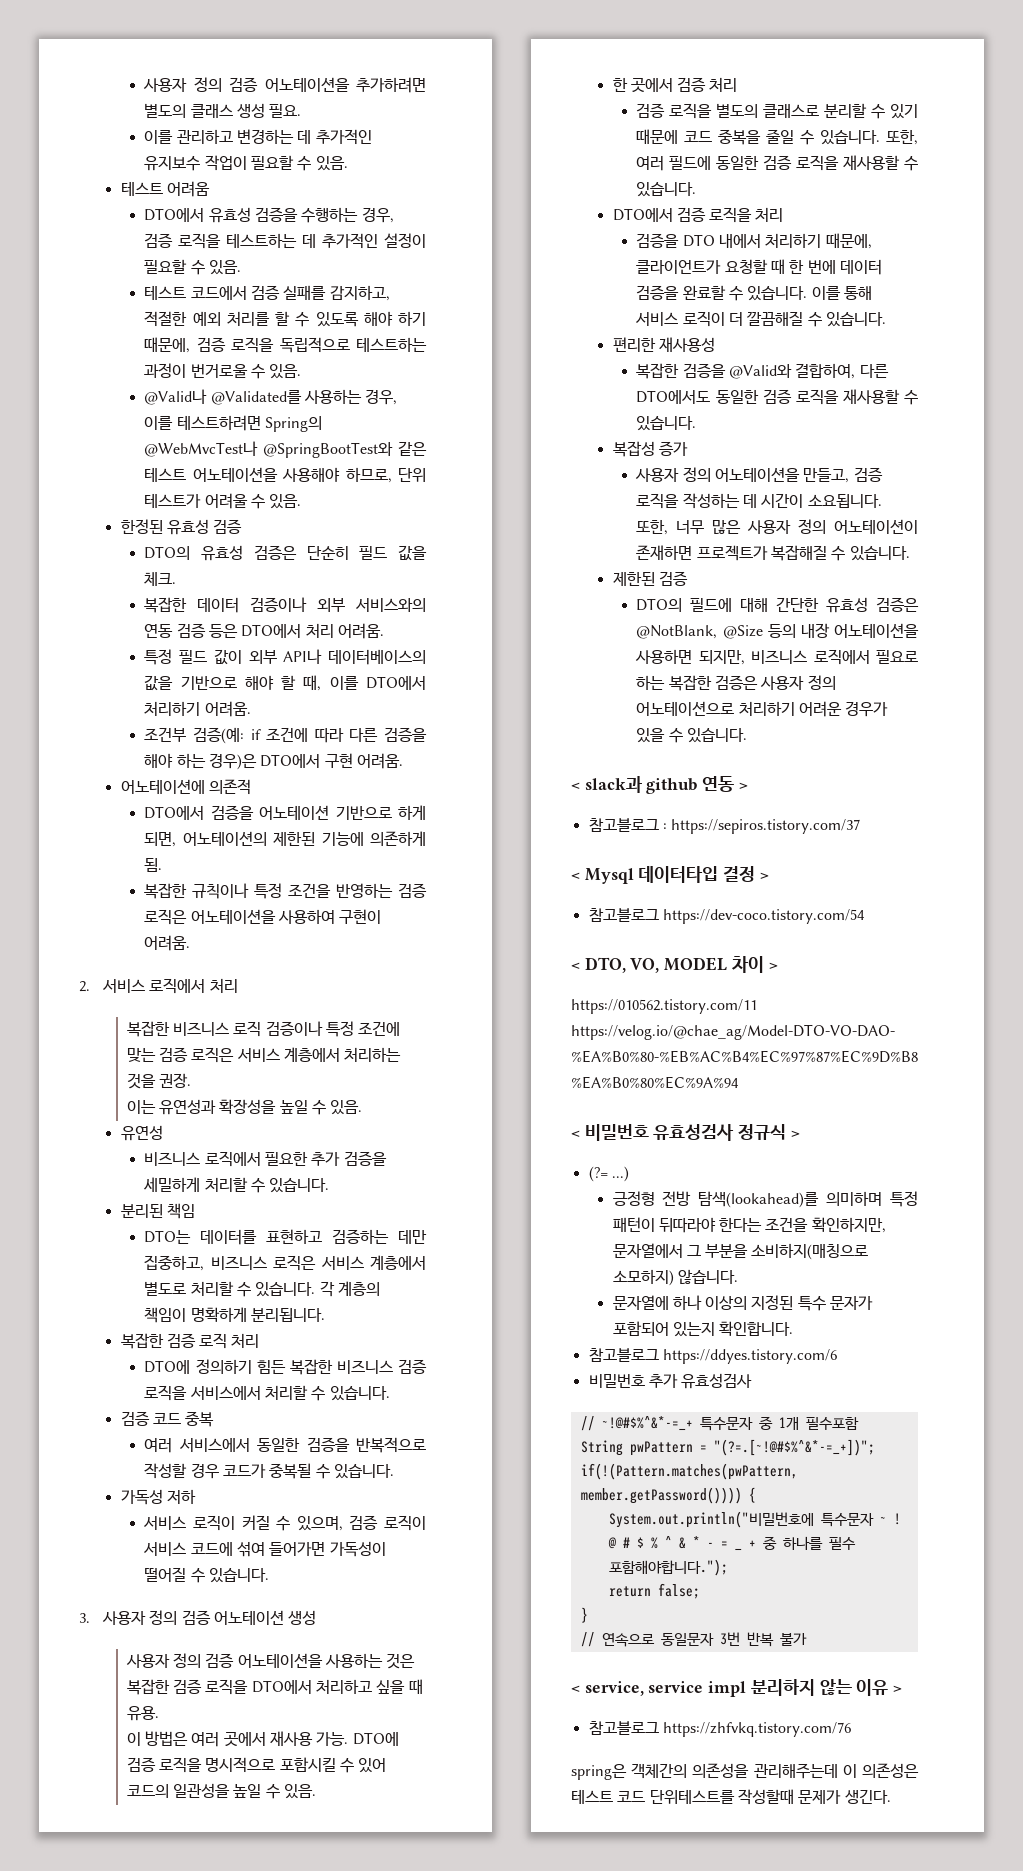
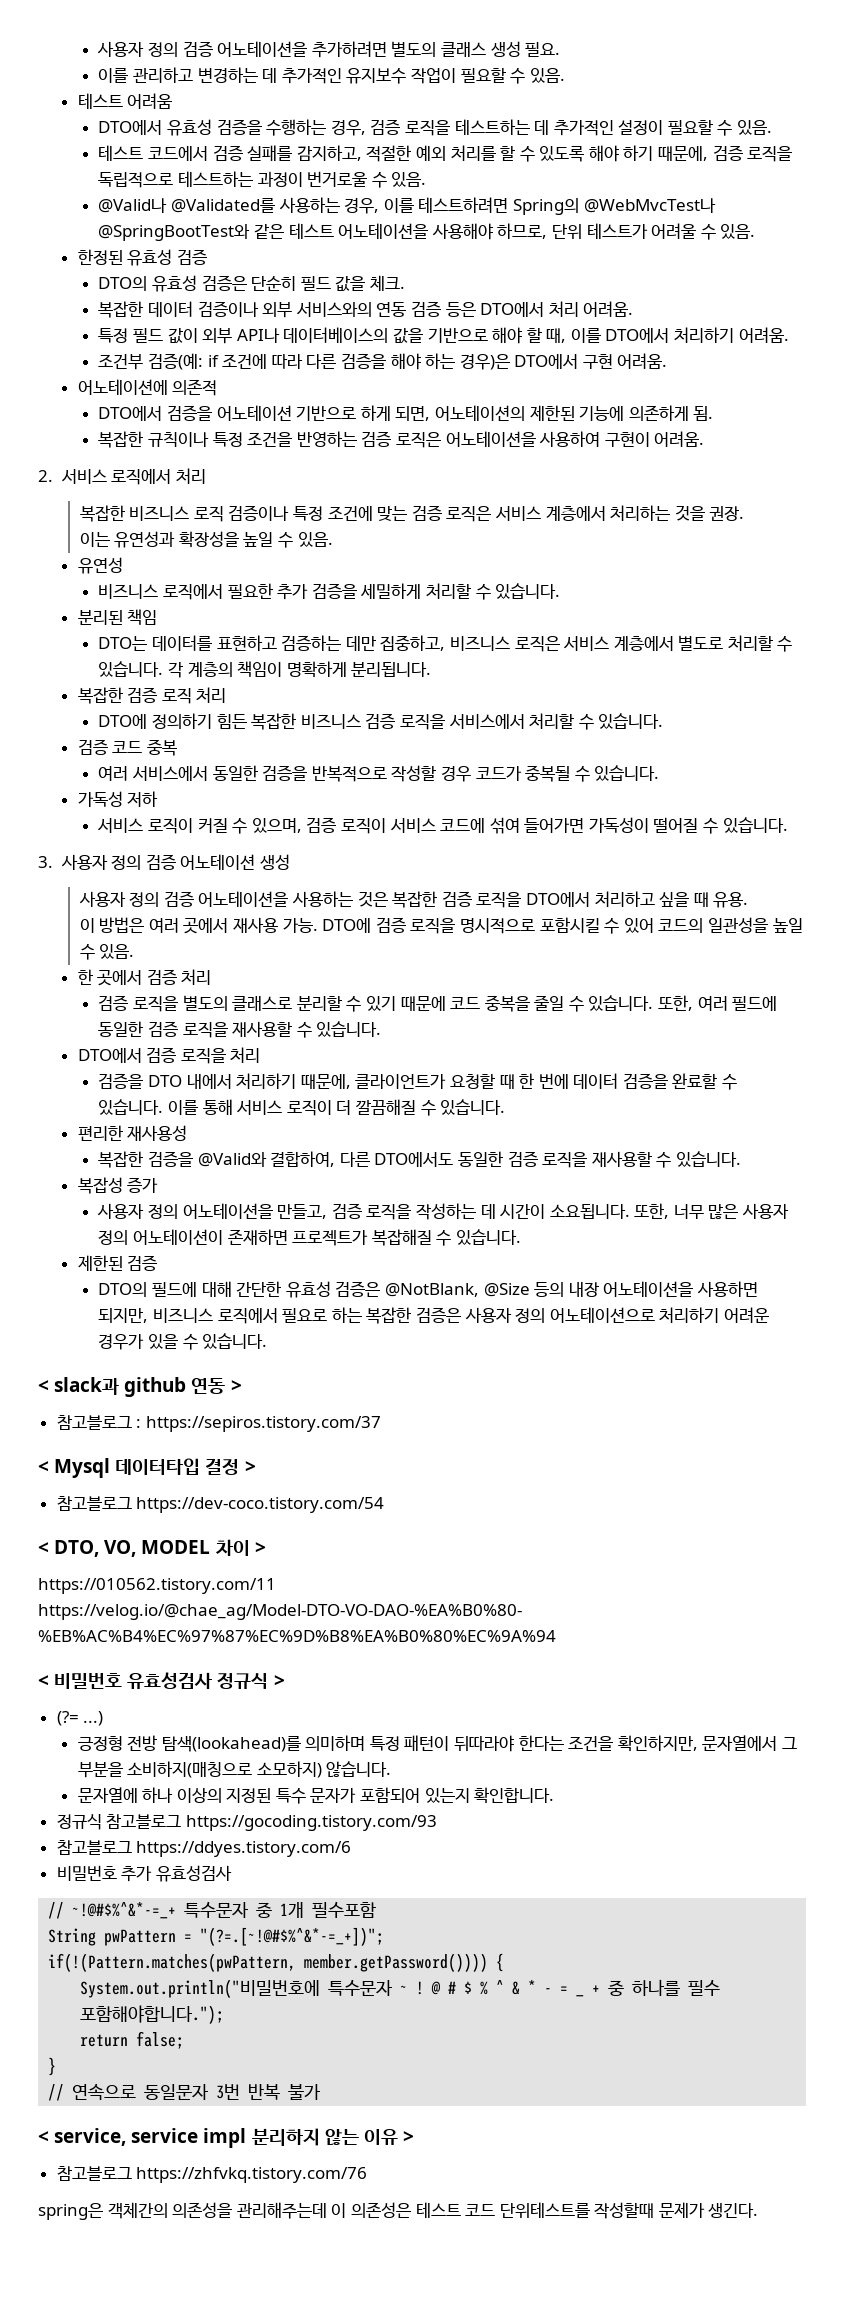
(794, 1328) none -> [56,1814,437,1831] // 정규식 참고블로그 https://gocoding.tistory.com/93

